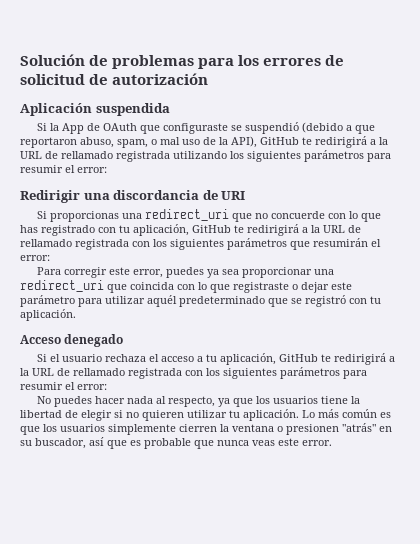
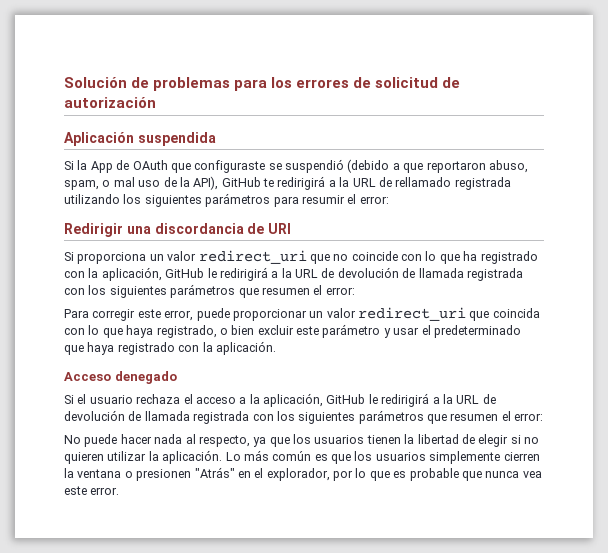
[49,211,142,222] proporcionas una -> [77,251,197,264] proporciona un valor
[270,211,381,222] [20,224,361,236] [20,238,368,250] concuerde con lo que has registrado con tu aplicación, GitHub te redirigirá a la URL de rellamado registrada con los siguientes parámetros que resumirán -> [351,251,538,264] [64,267,523,281] [64,284,310,298] coincide con lo que ha registrado con la aplicación, GitHub le redirigirá a la URL de devolución de llamada registrada con los siguientes parámetros que resumen
[165,267,334,278] puedes ya sea proporcionar una -> [196,308,356,321] puede proporcionar un valor
[233,282,352,293] [20,295,381,307] registraste o dejar este parámetro para utilizar aquél predeterminado que se registró con tu -> [126,324,521,338] [64,342,213,355] haya registrado, o bien excluir este parámetro y usar el predeterminado que haya registrado con la
[205,353,395,365] [20,367,367,379] [20,382,63,390] tu aplicación, GitHub te redirigirá a la URL de rellamado registrada con los siguientes parámetros para resumir -> [249,393,496,407] [64,410,499,424] la aplicación, GitHub le redirigirá a la URL de devolución de llamada registrada con los siguientes parámetros que resumen
[53,396,92,407] puedes -> [84,434,118,447] puede
[320,396,348,404] tiene -> [366,435,401,444] tienen
[229,410,240,418] tu -> [148,451,159,461] la
[342,423,392,432] [20,437,104,449] "atrás" en su buscador, así -> [194,467,367,481] "Atrás" en el explorador, por lo
[252,440,275,446] veas -> [522,471,542,478] vea

